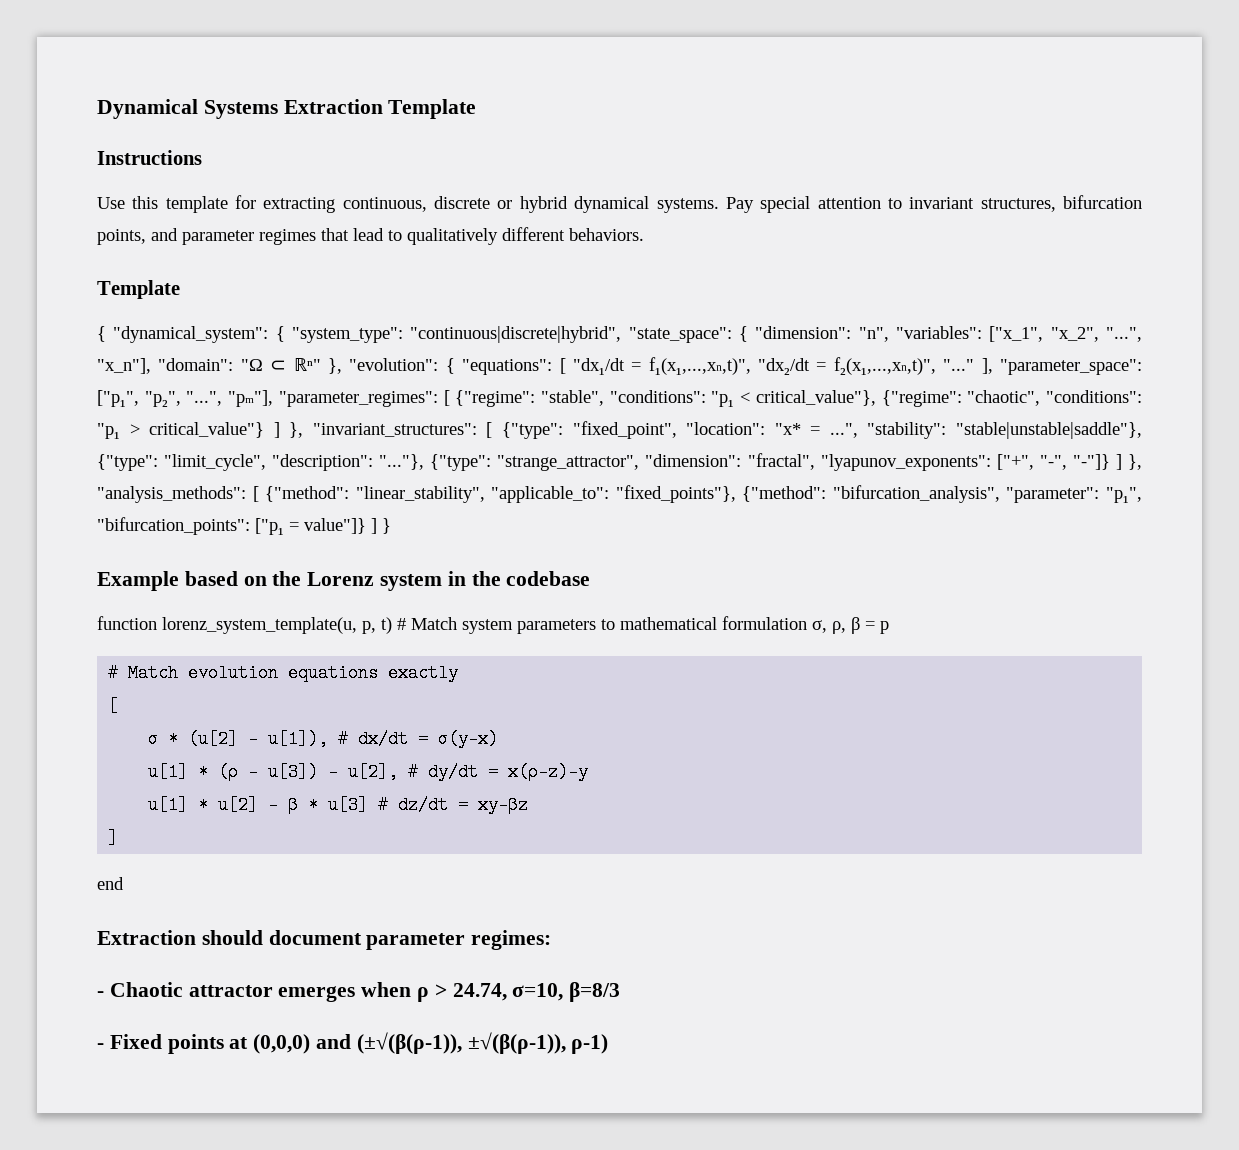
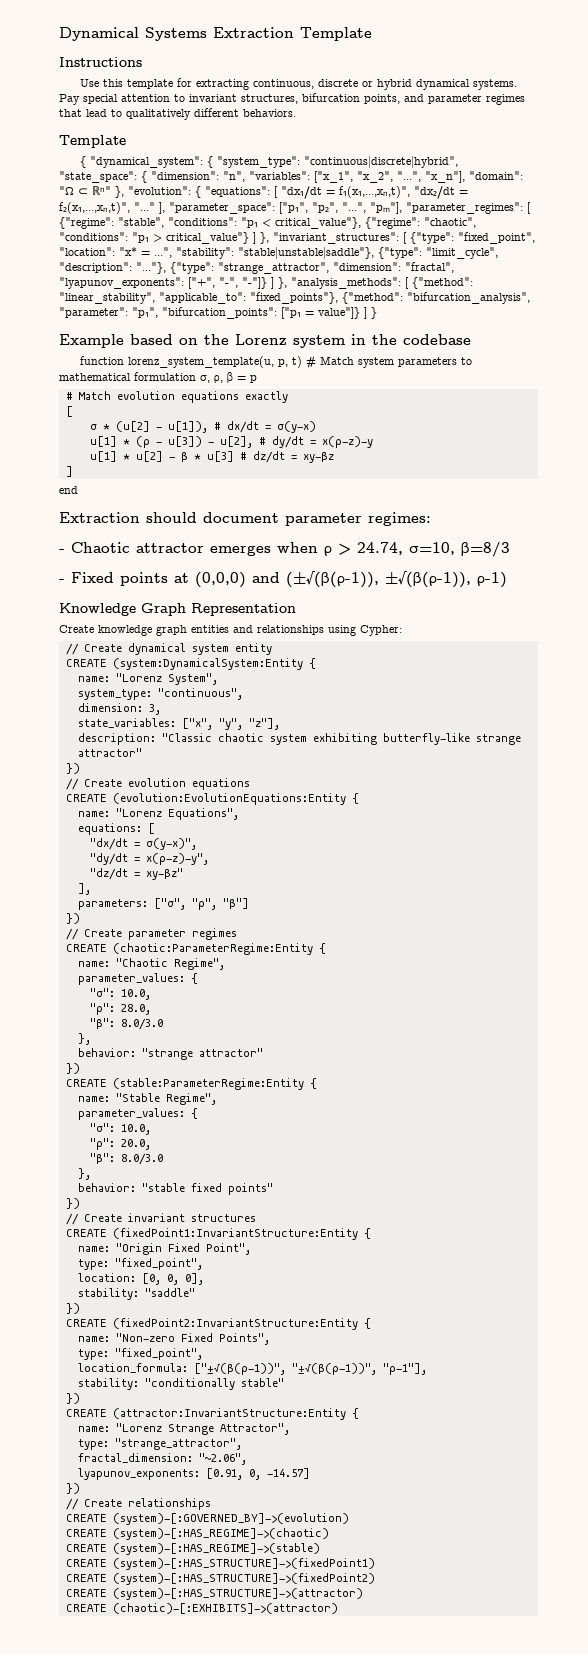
(609, 1044) none -> [59,603,296,616] [59,625,402,636] [65,643,272,655] [65,658,316,670] [77,673,218,685] [77,688,243,700] [77,703,161,715] [77,718,280,730] [77,733,521,745] [77,748,142,757] [65,763,80,774] [65,778,250,790] [65,793,359,805] [77,808,239,820] [77,823,155,835] [89,838,197,850] [89,853,209,865] [89,868,183,880] [77,883,91,895] [77,898,249,910] [65,913,80,924] [65,928,237,940] [65,943,326,955] [77,958,225,970] [77,973,198,985] [89,988,151,1000] [89,1003,151,1015] [89,1018,163,1030] [77,1033,91,1045] [77,1048,263,1060] [65,1063,80,1074] [65,1078,317,1090] [77,1093,217,1105] [77,1108,198,1120] [89,1123,151,1135] [89,1138,151,1150] [89,1153,163,1165] [77,1168,91,1180] [77,1183,273,1195] [65,1198,80,1209] [65,1213,256,1225] [65,1228,371,1240] [77,1243,251,1255] [77,1258,203,1270] [77,1273,204,1285] [77,1288,195,1300] [65,1303,80,1314] [65,1318,371,1330] [77,1333,270,1345] [77,1348,203,1360] [77,1363,427,1375] [77,1378,284,1390] [65,1393,80,1404] [65,1408,359,1420] [77,1423,290,1435] [77,1438,242,1450] [77,1453,247,1465] [77,1468,310,1480] [65,1483,80,1494] [65,1498,211,1510] [65,1513,349,1525] [65,1528,329,1540] [65,1543,320,1555] [65,1558,375,1570] [65,1573,375,1585] [65,1588,363,1600] [65,1603,338,1614] // Knowledge Graph Representation // Create knowledge graph entities and relationships using Cypher: // // Create dynamical system entity // CREATE (system:DynamicalSystem:Entity { // name: "Lorenz System", // system_type: "continuous", // dimension: 3, // state_variables: ["x", "y", "z"], // description: "Classic chaotic system exhibiting butterfly-like strange attractor" // }) // // Create evolution equations // CREATE (evolution:EvolutionEquations:Entity { // name: "Lorenz Equations", // equations: [ // "dx/dt = σ(y-x)", // "dy/dt = x(ρ-z)-y", // "dz/dt = xy-βz" // ], // parameters: ["σ", "ρ", "β"] // }) // // Create parameter regimes // CREATE (chaotic:ParameterRegime:Entity { // name: "Chaotic Regime", // parameter_values: { // "σ": 10.0, // "ρ": 28.0, // "β": 8.0/3.0 // }, // behavior: "strange attractor" // }) // CREATE (stable:ParameterRegime:Entity { // name: "Stable Regime", // parameter_values: { // "σ": 10.0, // "ρ": 20.0, // "β": 8.0/3.0 // }, // behavior: "stable fixed points" // }) // // Create invariant structures // CREATE (fixedPoint1:InvariantStructure:Entity { // name: "Origin Fixed Point", // type: "fixed_point", // location: [0, 0, 0], // stability: "saddle" // }) // CREATE (fixedPoint2:InvariantStructure:Entity { // name: "Non-zero Fixed Points", // type: "fixed_point", // location_formula: ["±√(β(ρ-1))", "±√(β(ρ-1))", "ρ-1"], // stability: "conditionally stable" // }) // CREATE (attractor:InvariantStructure:Entity { // name: "Lorenz Strange Attractor", // type: "strange_attractor", // fractal_dimension: "~2.06", // lyapunov_exponents: [0.91, 0, -14.57] // }) // // Create relationships // CREATE (system)-[:GOVERNED_BY]->(evolution) // CREATE (system)-[:HAS_REGIME]->(chaotic) // CREATE (system)-[:HAS_REGIME]->(stable) // CREATE (system)-[:HAS_STRUCTURE]->(fixedPoint1) // CREATE (system)-[:HAS_STRUCTURE]->(fixedPoint2) // CREATE (system)-[:HAS_STRUCTURE]->(attractor) // CREATE (chaotic)-[:EXHIBITS]->(attractor)

